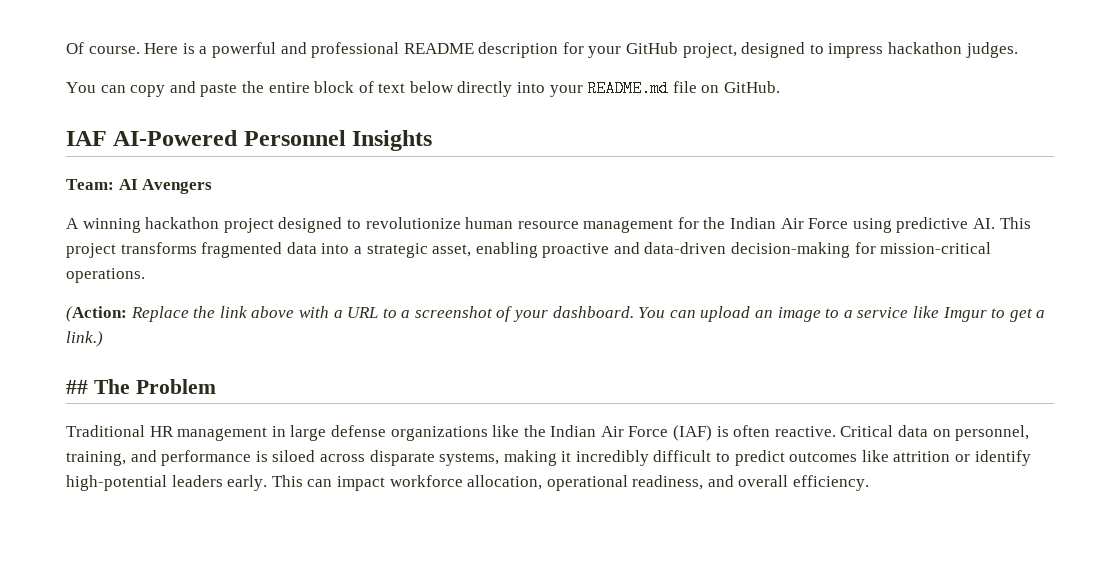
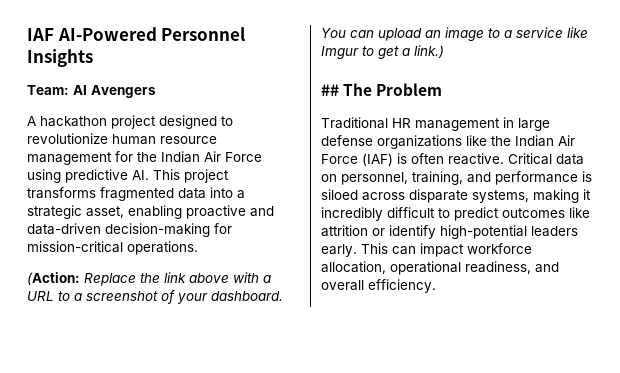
[66,42,1018,58] [66,80,781,97] Of course. Here is a powerful and professional README description for your GitHub project, designed to impress hackathon judges. // You can copy and paste the entire block of text below directly into your README.md file on GitHub. // -> (27, 34) none
[82,218,141,233] winning -> (36, 121) none

